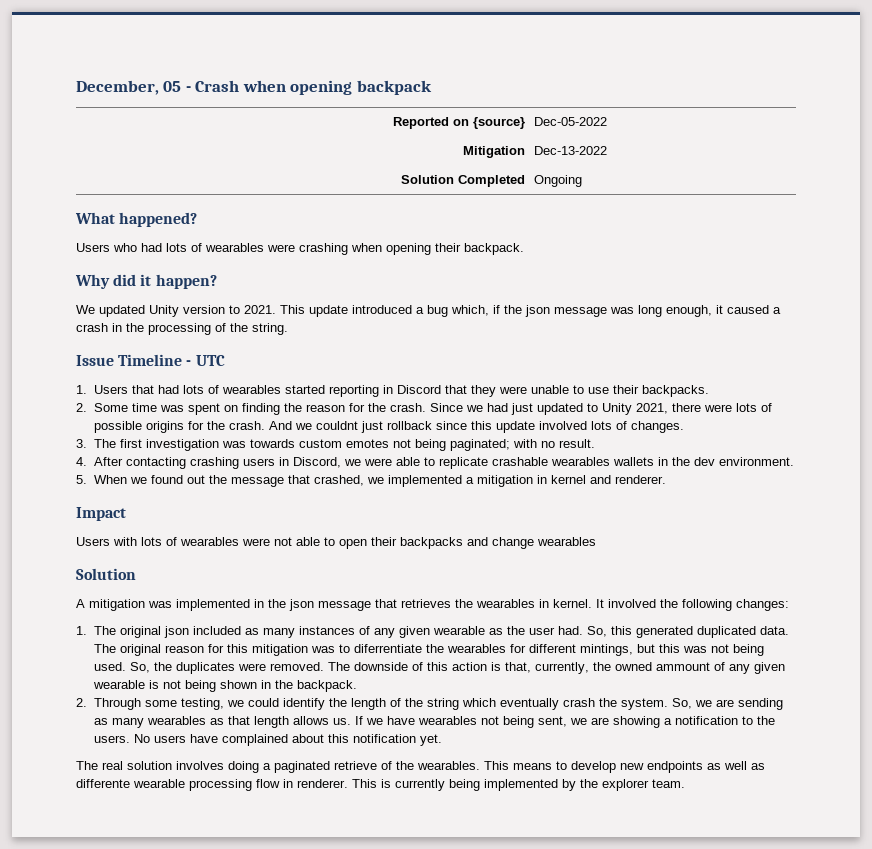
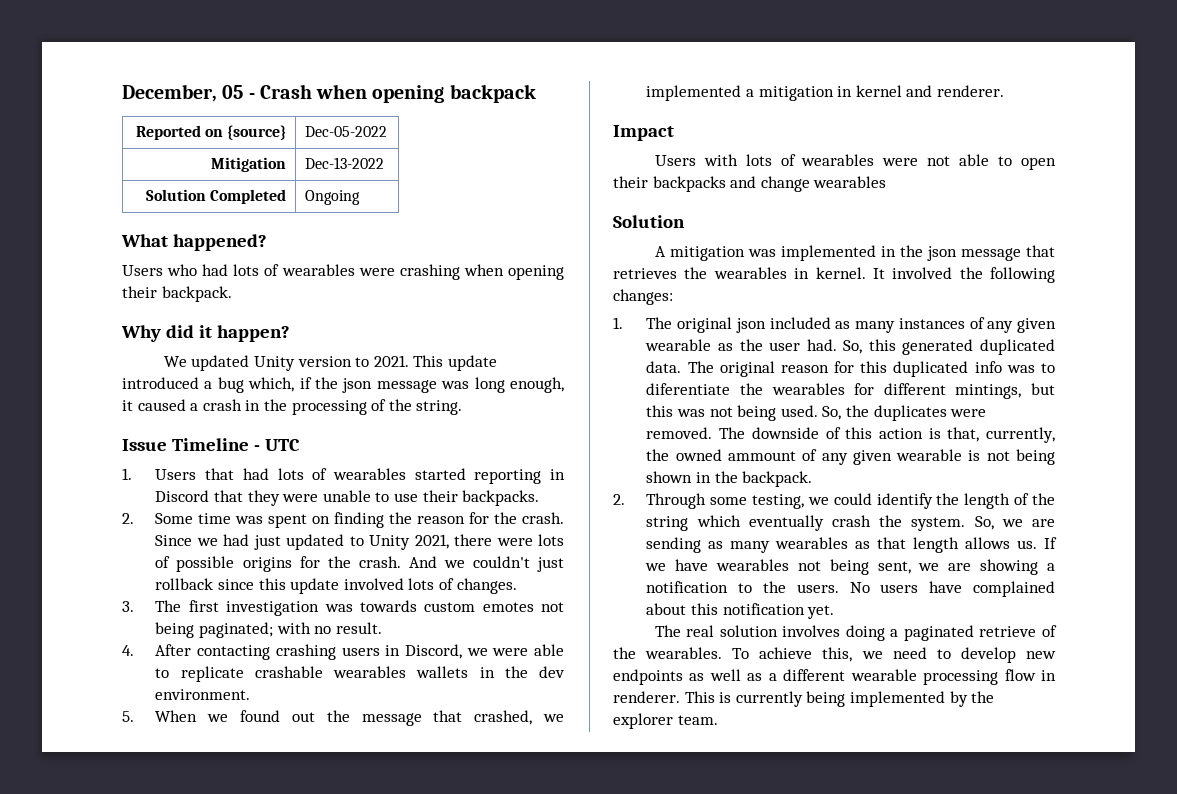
[315,421,358,430] couldnt -> [472,556,530,568] couldn't
[251,644,308,656] mitigation -> [893,361,1002,377] duplicated info
[353,644,422,653] diferrentiate -> [646,383,731,395] diferentiate
[484,761,552,770] This means -> [732,647,927,662] To achieve this, we need
[76,779,130,788] differente -> [768,669,846,681] a different

